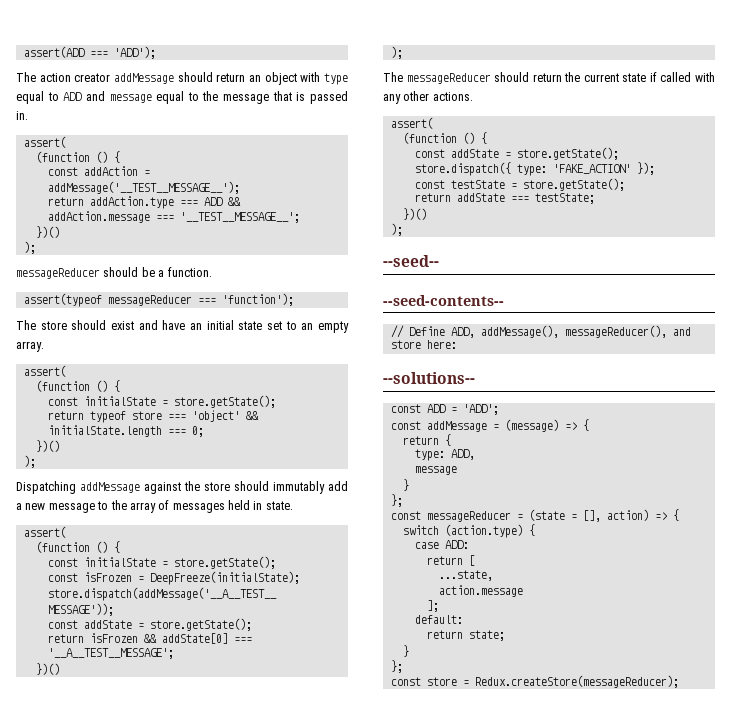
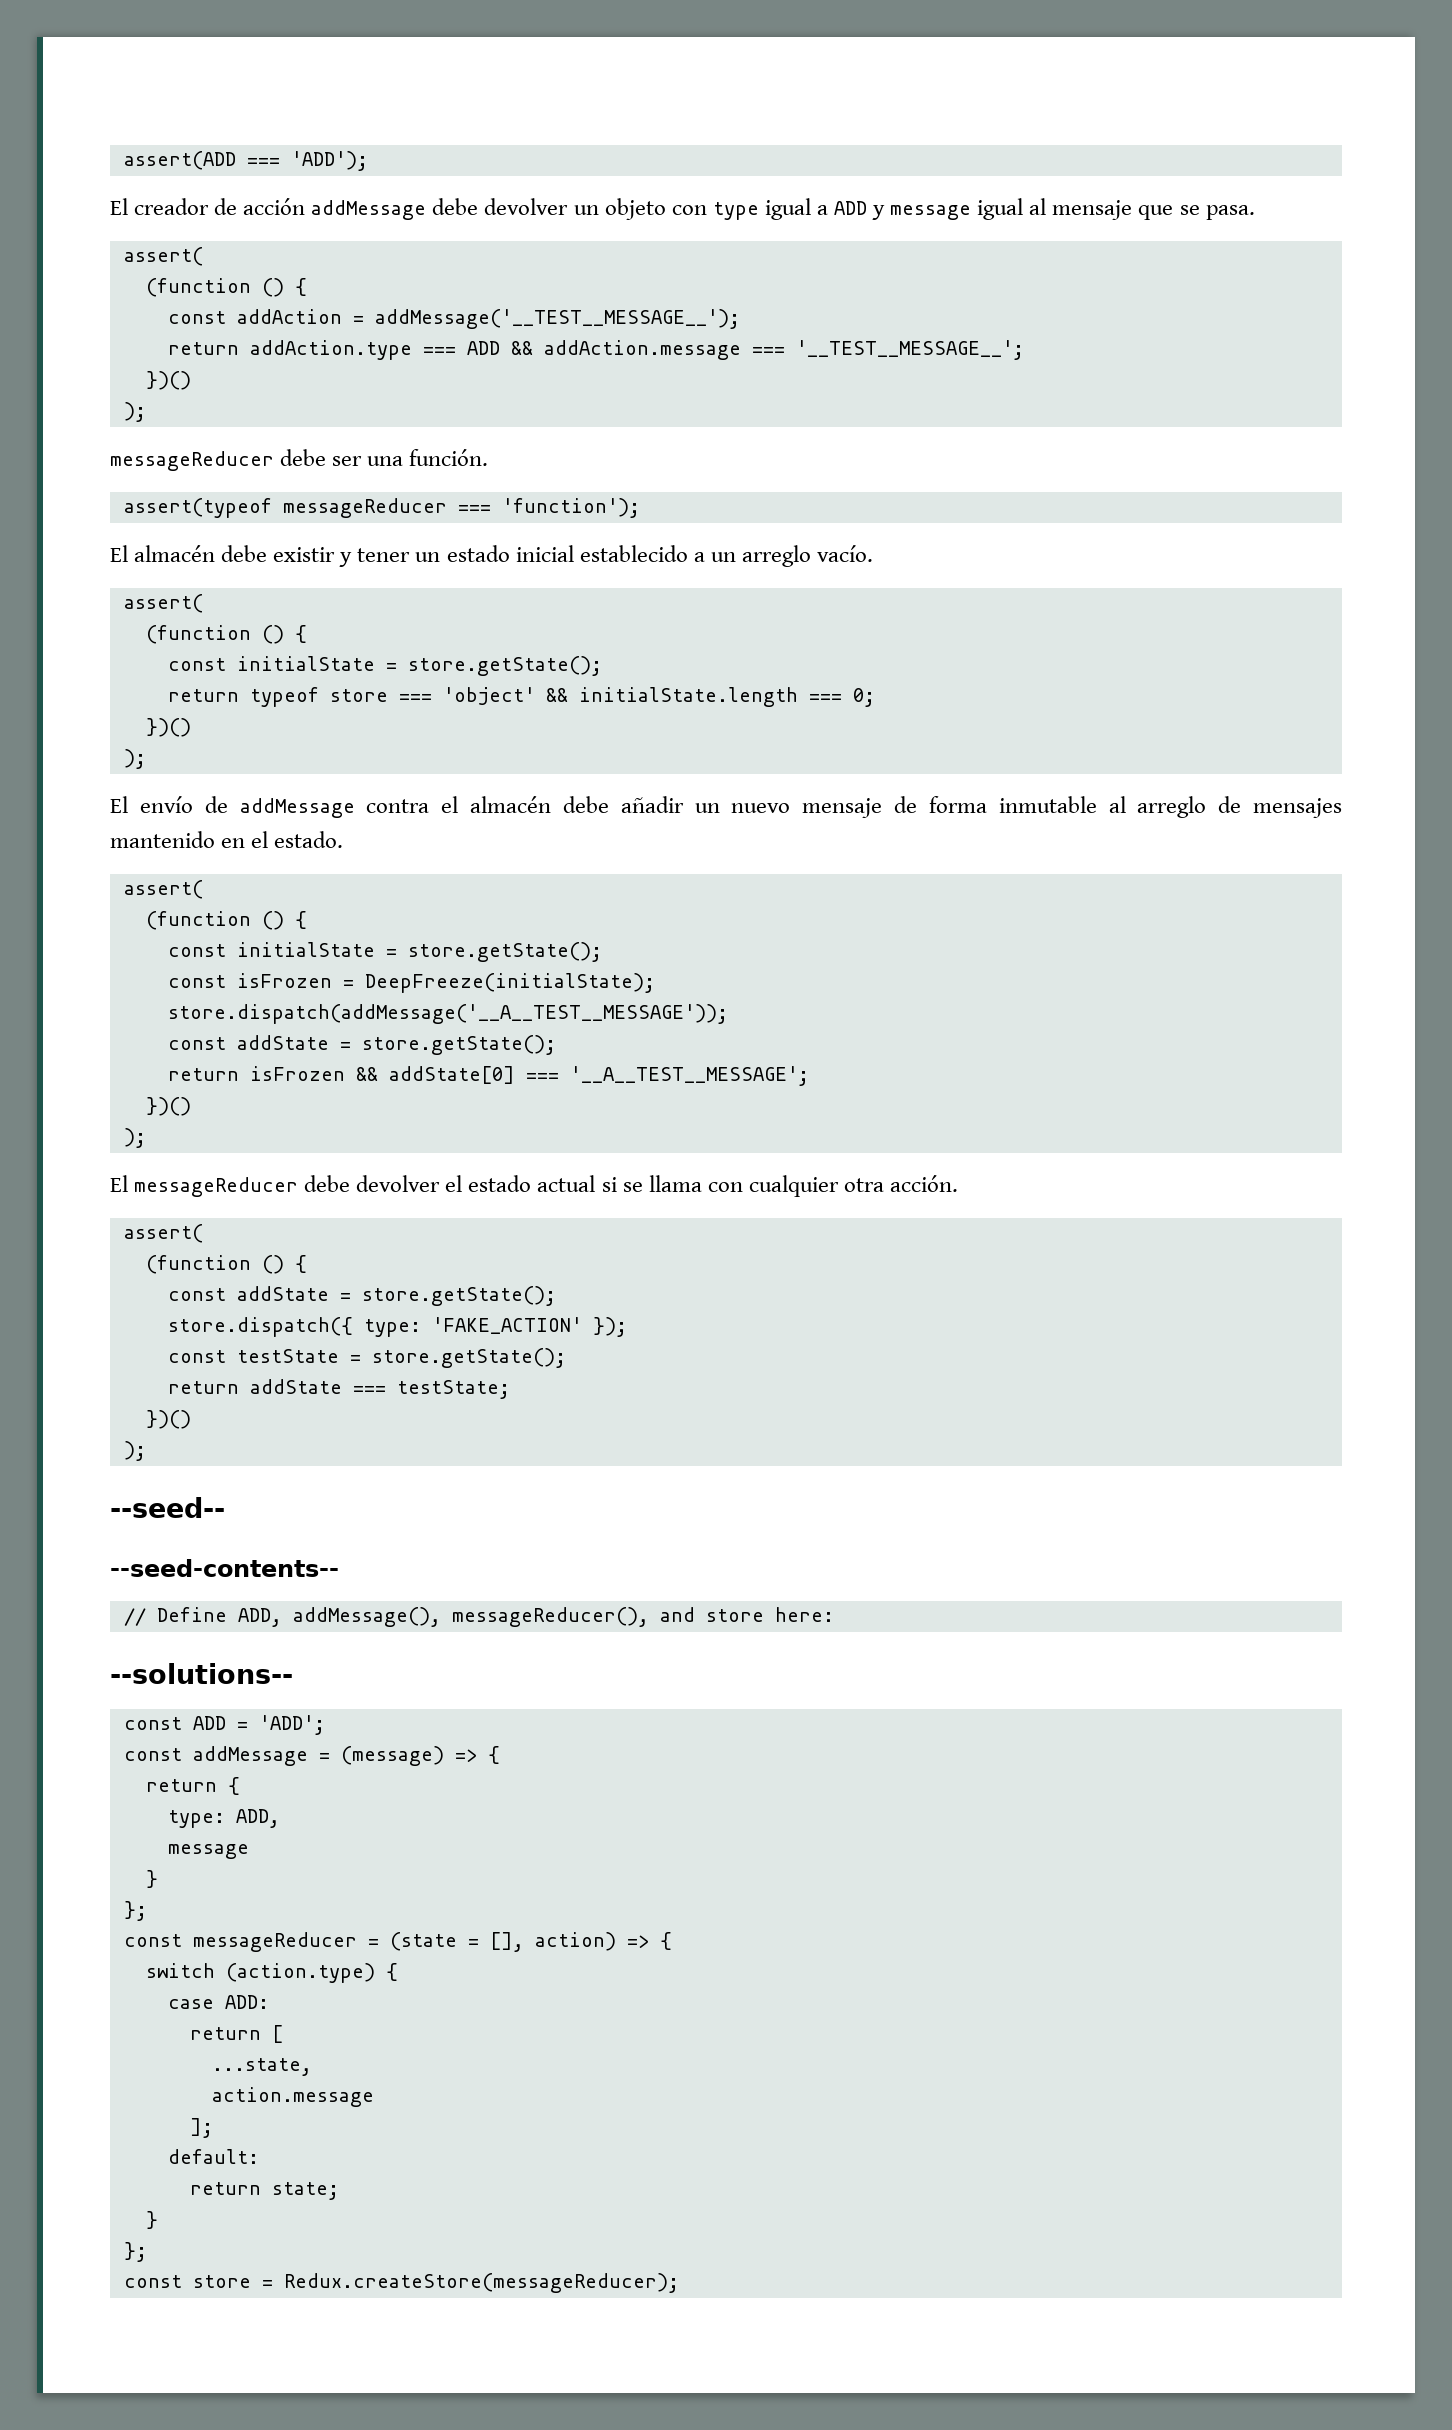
[16,72,348,85] [16,91,348,104] [16,111,28,120] The action creator addMessage should return an object with type equal to ADD and message equal to the message that is passed in. -> [110,198,1255,220] El creador de acción addMessage debe devolver un objeto con type igual a ADD y message igual al mensaje que se pasa.
[103,267,212,277] should be a function. -> [280,449,489,466] debe ser una función.
[16,320,350,333] [16,341,44,352] The store should exist and have an initial state set to an empty array. -> [110,545,873,567] El almacén debe existir y tener un estado inicial establecido a un arreglo vacío.
[16,481,348,494] [16,500,293,513] Dispatching addMessage against the store should immutably add a new message to the array of messages held in state. -> [110,796,1342,818] [110,831,344,848] El envío de addMessage contra el almacén debe añadir un nuevo mensaje de forma inmutable al arreglo de mensajes mantenido en el estado.
[383,72,715,84] [383,91,473,104] The messageReducer should return the current state if called with any other actions. -> [110,1175,958,1197] El messageReducer debe devolver el estado actual si se llama con cualquier otra acción.

